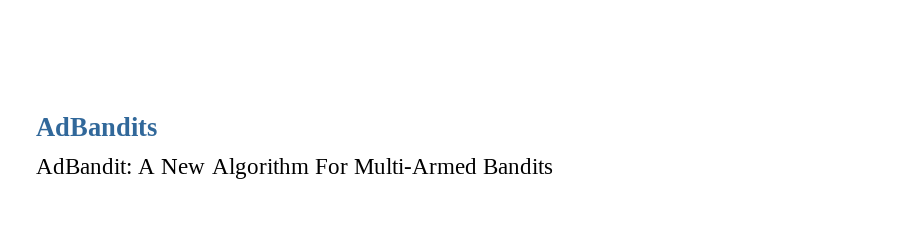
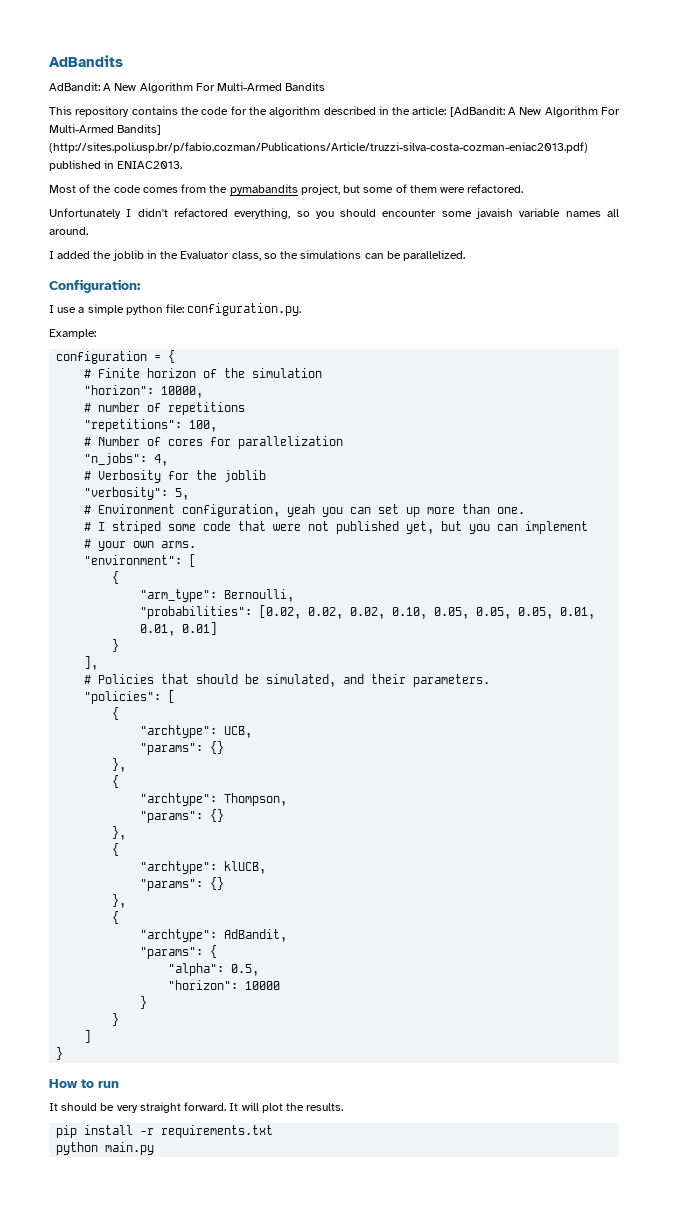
(554, 166) none -> [49,106,620,117] [49,124,162,135] [49,142,588,153] [49,160,183,171] [49,184,524,195] [49,208,619,219] [49,227,88,235] [49,250,466,261] [49,279,141,293] [49,303,302,316] [49,329,96,339] [56,350,176,364] [84,368,323,378] [84,385,204,398] [84,402,246,415] [84,419,218,432] [84,436,344,449] [84,453,169,466] [84,470,267,483] [84,487,190,500] [84,504,526,517] [84,521,589,534] [84,539,197,551] [84,554,197,567] [112,571,120,584] [140,589,295,602] [140,605,596,619] [140,622,218,636] [112,639,120,652] [84,656,99,670] [84,674,491,687] [84,690,176,704] [112,707,120,720] [140,725,253,738] [140,741,225,755] [112,758,127,772] [112,775,120,788] [140,793,288,806] [140,809,225,823] [112,826,127,840] [112,843,120,856] [140,861,267,874] [140,877,225,891] [112,894,127,908] [112,911,120,924] [140,929,288,942] [140,945,218,959] [168,963,260,976] [168,980,281,990] [140,996,148,1009] [112,1013,120,1026] [84,1030,92,1043] [56,1047,64,1060] [49,1079,119,1088] [49,1102,344,1113] [56,1125,274,1138] [56,1142,155,1155] // This repository contains the code for the algorithm described in the article: [AdBandit: A New Algorithm For Multi-Armed Bandits] (http://sites.poli.usp.br/p/fabio.cozman/Publications/Article/truzzi-silva-costa-cozman-eniac2013.pdf) published in ENIAC2013. // Most of the code comes from the pymabandits project, but some of them were refactored. // Unfortunately I didn't refactored everything, so you should encounter some javaish variable names all around. // I added the joblib in the Evaluator class, so the simulations can be parallelized. // Configuration: // I use a simple python file: configuration.py. // Example: // configuration = { // # Finite horizon of the simulation // "horizon": 10000, // # number of repetitions // "repetitions": 100, // # Number of cores for parallelization // "n_jobs": 4, // # Verbosity for the joblib // "verbosity": 5, // # Environment configuration, yeah you can set up more than one. // # I striped some code that were not published yet, but you can implement // # your own arms. // "environment": [ // { // "arm_type": Bernoulli, // "probabilities": [0.02, 0.02, 0.02, 0.10, 0.05, 0.05, 0.05, 0.01, 0.01, 0.01] // } // ], // # Policies that should be simulated, and their parameters. // "policies": [ // { // "archtype": UCB, // "params": {} // }, // { // "archtype": Thompson, // "params": {} // }, // { // "archtype": klUCB, // "params": {} // }, // { // "archtype": AdBandit, // "params": { // "alpha": 0.5, // "horizon": 10000 // } // } // ] // } // How to run // It should be very straight forward. It will plot the results. // pip install -r requirements.txt // python main.py

